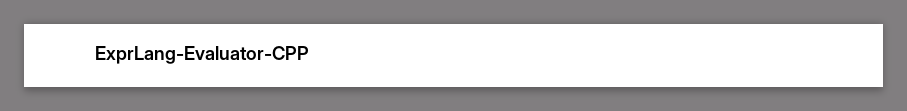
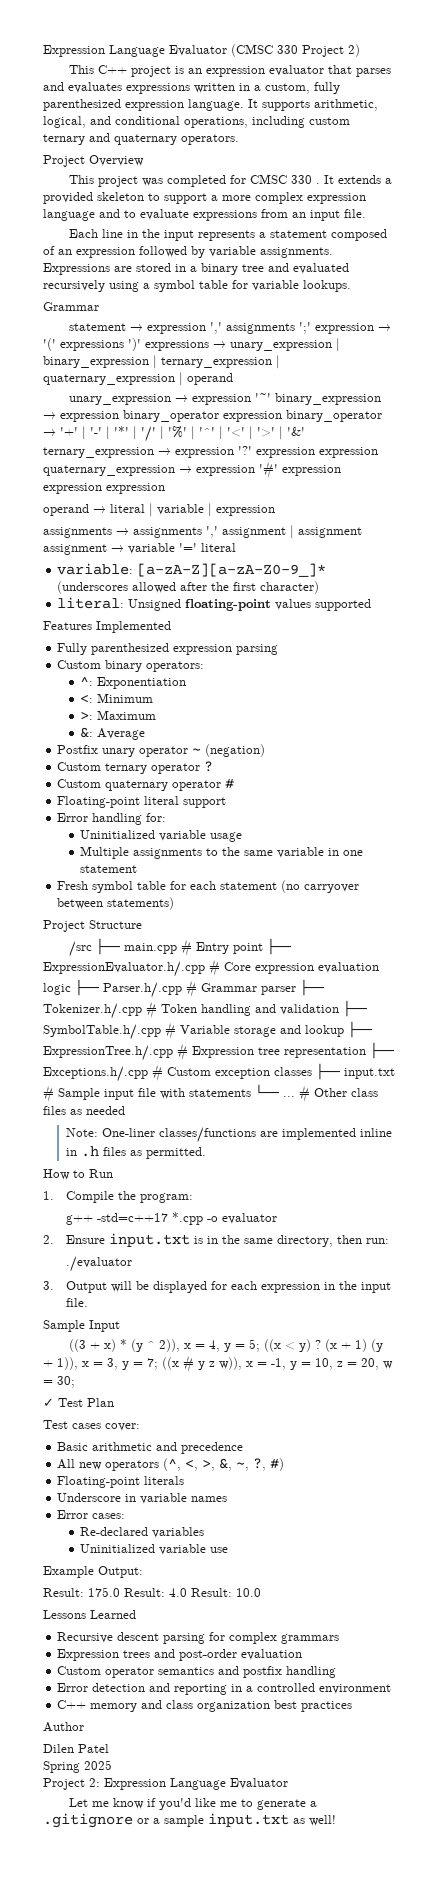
[95,46,309,64] ExprLang-Evaluator-CPP -> [43,44,360,57] [68,65,391,77] [43,82,340,94] [43,99,378,111] [43,116,350,128] [43,133,239,145] [43,155,144,167] [68,174,392,187] [43,192,366,204] [43,209,366,221] [68,229,387,241] [43,246,333,258] [43,263,349,275] [43,280,351,292] [43,302,99,311] [68,322,391,334] [43,338,340,352] [43,355,280,369] [43,372,233,386] [68,393,381,405] [43,410,382,422] [43,426,305,442] [43,446,378,458] [43,461,341,478] [43,483,165,494] [43,503,275,517] [43,525,362,539] [43,543,236,555] [57,563,327,577] [57,581,320,594] [57,597,372,611] [43,621,171,633] [57,643,279,655] [57,660,205,672] [80,676,187,689] [80,693,154,703] [80,710,157,720] [80,727,146,740] [57,744,266,757] [57,761,214,774] [57,778,235,791] [57,796,227,808] [57,813,167,825] [80,830,243,842] [80,846,364,859] [80,865,138,873] [57,880,360,893] [57,897,175,910] [43,920,142,932] [68,938,291,957] [43,959,379,977] [43,979,324,998] [43,1000,367,1019] [43,1021,372,1040] [43,1042,394,1061] [43,1063,395,1082] [43,1084,378,1102] [43,1106,125,1115] [66,1127,393,1143] [66,1146,207,1159] [43,1169,113,1180] [43,1191,194,1203] [66,1212,278,1225] [43,1233,390,1247] [66,1256,133,1272] [43,1281,392,1293] [66,1298,89,1307] [43,1320,120,1332] [68,1339,383,1352] [43,1355,393,1372] [43,1376,75,1388] [43,1398,114,1407] [43,1420,140,1431] [57,1442,244,1454] [57,1458,285,1471] [57,1476,185,1488] [57,1493,228,1504] [57,1510,126,1519] [80,1527,205,1538] [80,1544,229,1555] [43,1566,143,1578] [43,1587,261,1597] [43,1610,136,1619] [57,1632,340,1644] [57,1649,303,1661] [57,1666,337,1678] [57,1683,392,1695] [57,1700,353,1712] [43,1722,84,1732] [43,1744,109,1753] [43,1760,112,1773] [43,1778,288,1790] [68,1798,317,1810] [43,1813,336,1828] Expression Language Evaluator (CMSC 330 Project 2) // This C++ project is an expression evaluator that parses and evaluates expressions written in a custom, fully parenthesized expression language. It supports arithmetic, logical, and conditional operations, including custom ternary and quaternary operators. // Project Overview // This project was completed for CMSC 330 . It extends a provided skeleton to support a more complex expression language and to evaluate expressions from an input file. // Each line in the input represents a statement composed of an expression followed by variable assignments. Expressions are stored in a binary tree and evaluated recursively using a symbol table for variable lookups. // Grammar // statement → expression ',' assignments ';' expression → '(' expressions ')' expressions → unary_expression | binary_expression | ternary_expression | quaternary_expression | operand // unary_expression → expression '~' binary_expression → expression binary_operator expression binary_operator → '+' | '-' | '*' | '/' | '%' | '^' | '<' | '>' | '&' ternary_expression → expression '?' expression expression quaternary_expression → expression '#' expression expression expression // operand → literal | variable | expression // assignments → assignments ',' assignment | assignment assignment → variable '=' literal // variable: [a-zA-Z][a-zA-Z0-9_]* (underscores allowed after the first character) // literal: Unsigned floating-point values supported // Features Implemented // Fully parenthesized expression parsing // Custom binary operators: // ^: Exponentiation // <: Minimum // >: Maximum // &: Average // Postfix unary operator ~ (negation) // Custom ternary operator ? // Custom quaternary operator # // Floating-point literal support // Error handling for: // Uninitialized variable usage // Multiple assignments to the same variable in one statement // Fresh symbol table for each statement (no carryover between statements) // Project Structure // /src ├── main.cpp # Entry point ├── ExpressionEvaluator.h/.cpp # Core expression evaluation logic ├── Parser.h/.cpp # Grammar parser ├── Tokenizer.h/.cpp # Token handling and validation ├── SymbolTable.h/.cpp # Variable storage and lookup ├── ExpressionTree.h/.cpp # Expression tree representation ├── Exceptions.h/.cpp # Custom exception classes ├── input.txt # Sample input file with statements └── ... # Other class files as needed // Note: One-liner classes/functions are implemented inline in .h files as permitted. // How to Run // 1. Compile the program: // g++ -std=c++17 *.cpp -o evaluator // 2. Ensure input.txt is in the same directory, then run: // ./evaluator // 3. Output will be displayed for each expression in the input file. // Sample Input // ((3 + x) * (y ^ 2)), x = 4, y = 5; ((x < y) ? (x + 1) (y + 1)), x = 3, y = 7; ((x # y z w)), x = -1, y = 10, z = 20, w = 30; // ✓ Test Plan // Test cases cover: // Basic arithmetic and precedence // All new operators (^, <, >, &, ~, ?, #) // Floating-point literals // Underscore in variable names // Error cases: // Re-declared variables // Uninitialized variable use // Example Output: // Result: 175.0 Result: 4.0 Result: 10.0 // Lessons Learned // Recursive descent parsing for complex grammars // Expression trees and post-order evaluation // Custom operator semantics and postfix handling // Error detection and reporting in a controlled environment // C++ memory and class organization best practices // Author // Dilen Patel // Spring 2025 // Project 2: Expression Language Evaluator // Let me know if you'd like me to generate a .gitignore or a sample input.txt as well!

